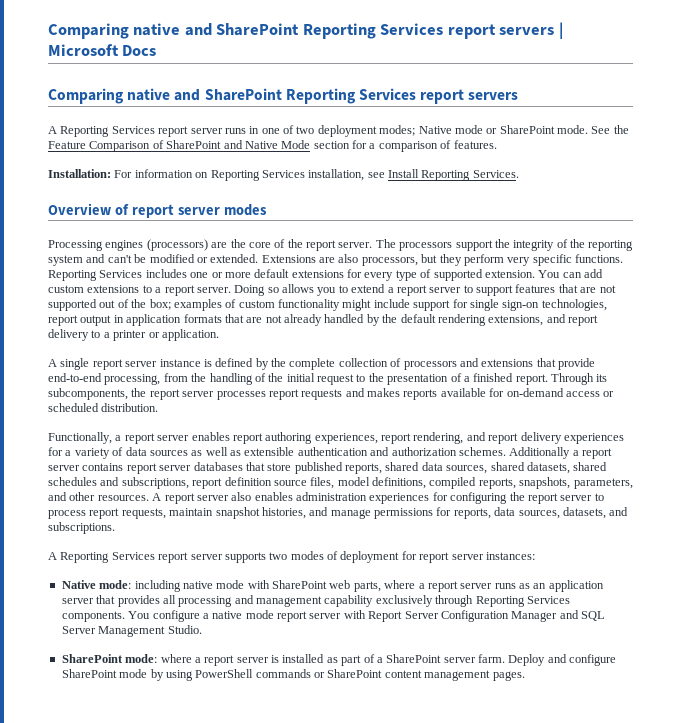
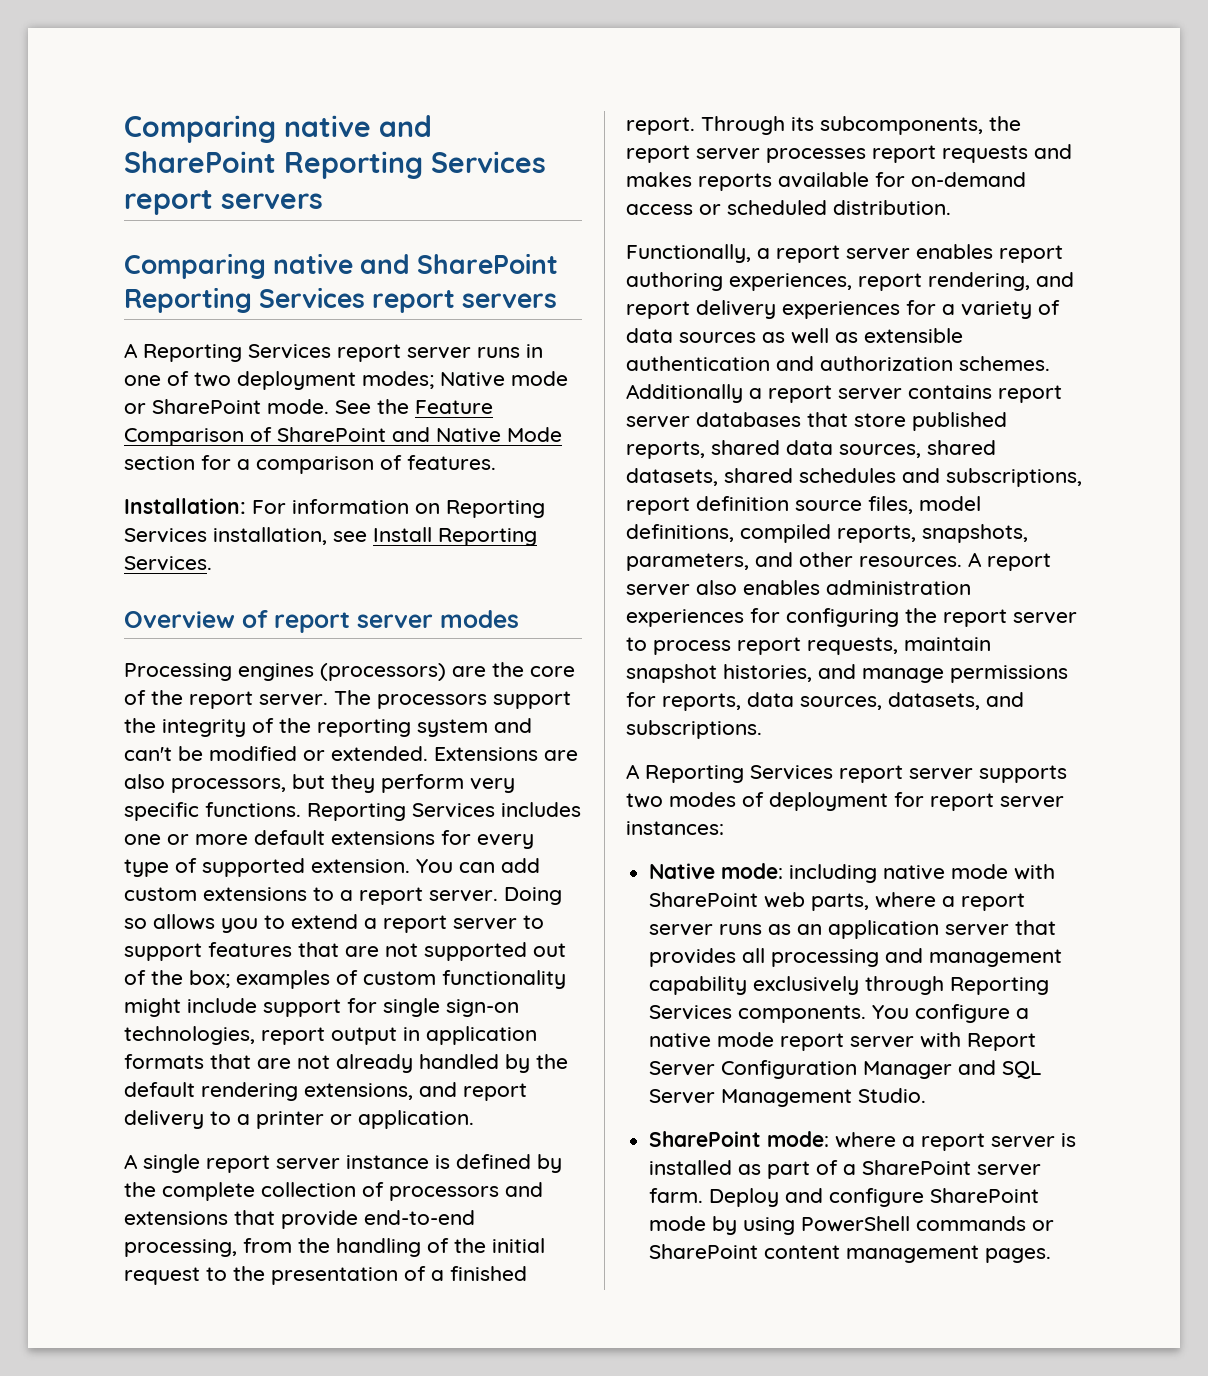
[48,22,563,39] [48,44,157,56] Comparing native and SharePoint Reporting Services report servers | Microsoft Docs -> [124,115,432,143] [124,151,546,179] [124,190,323,215] Comparing native and SharePoint Reporting Services report servers

